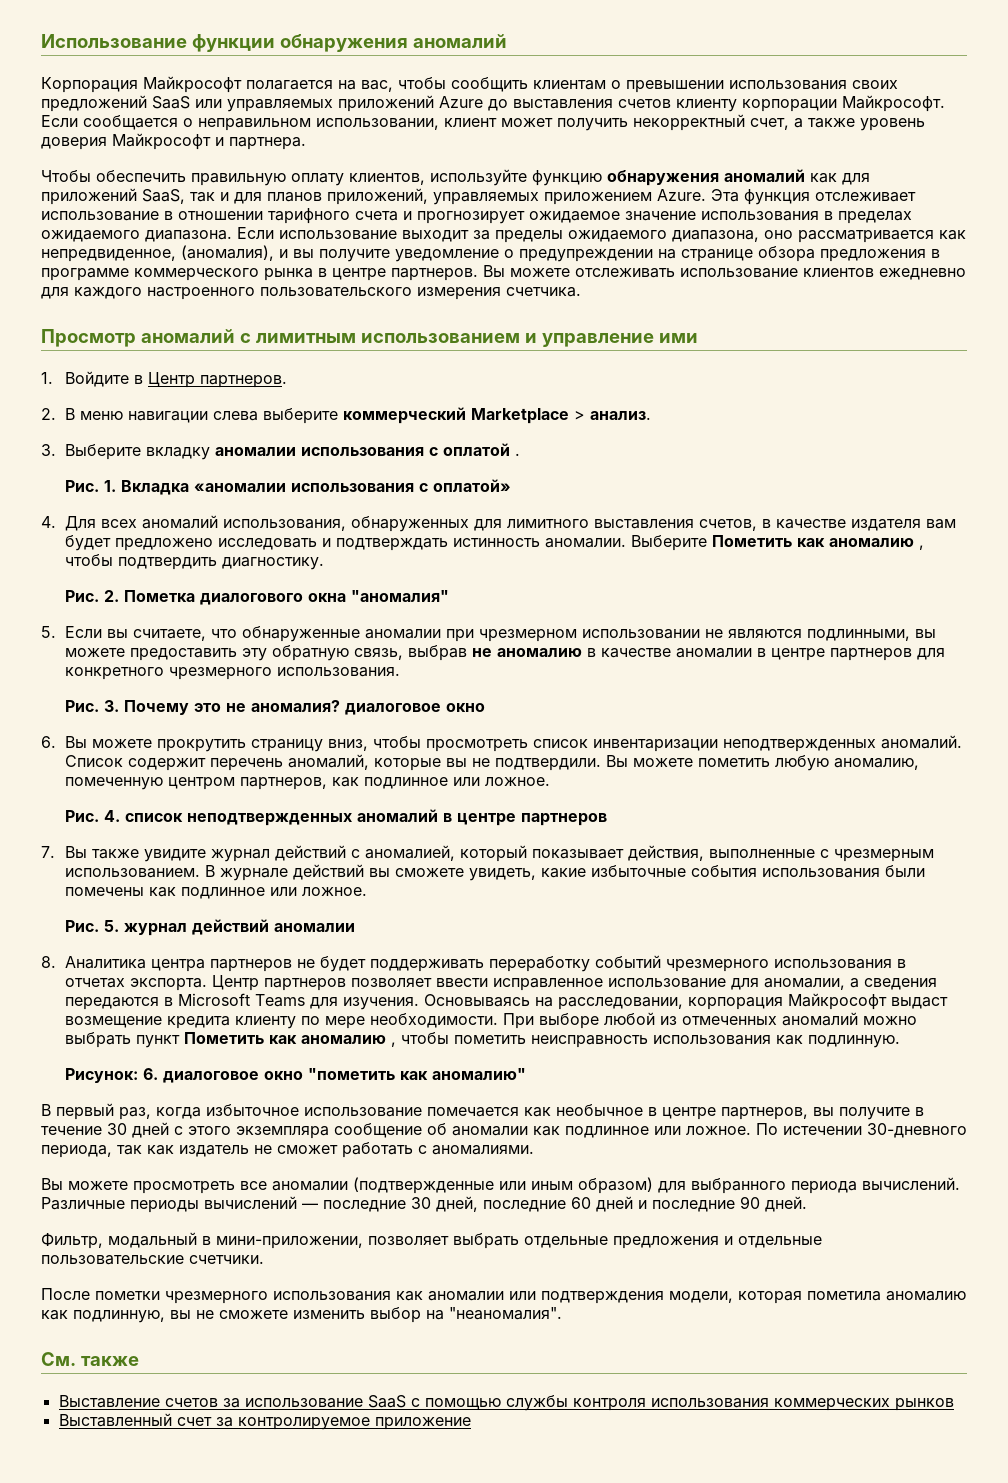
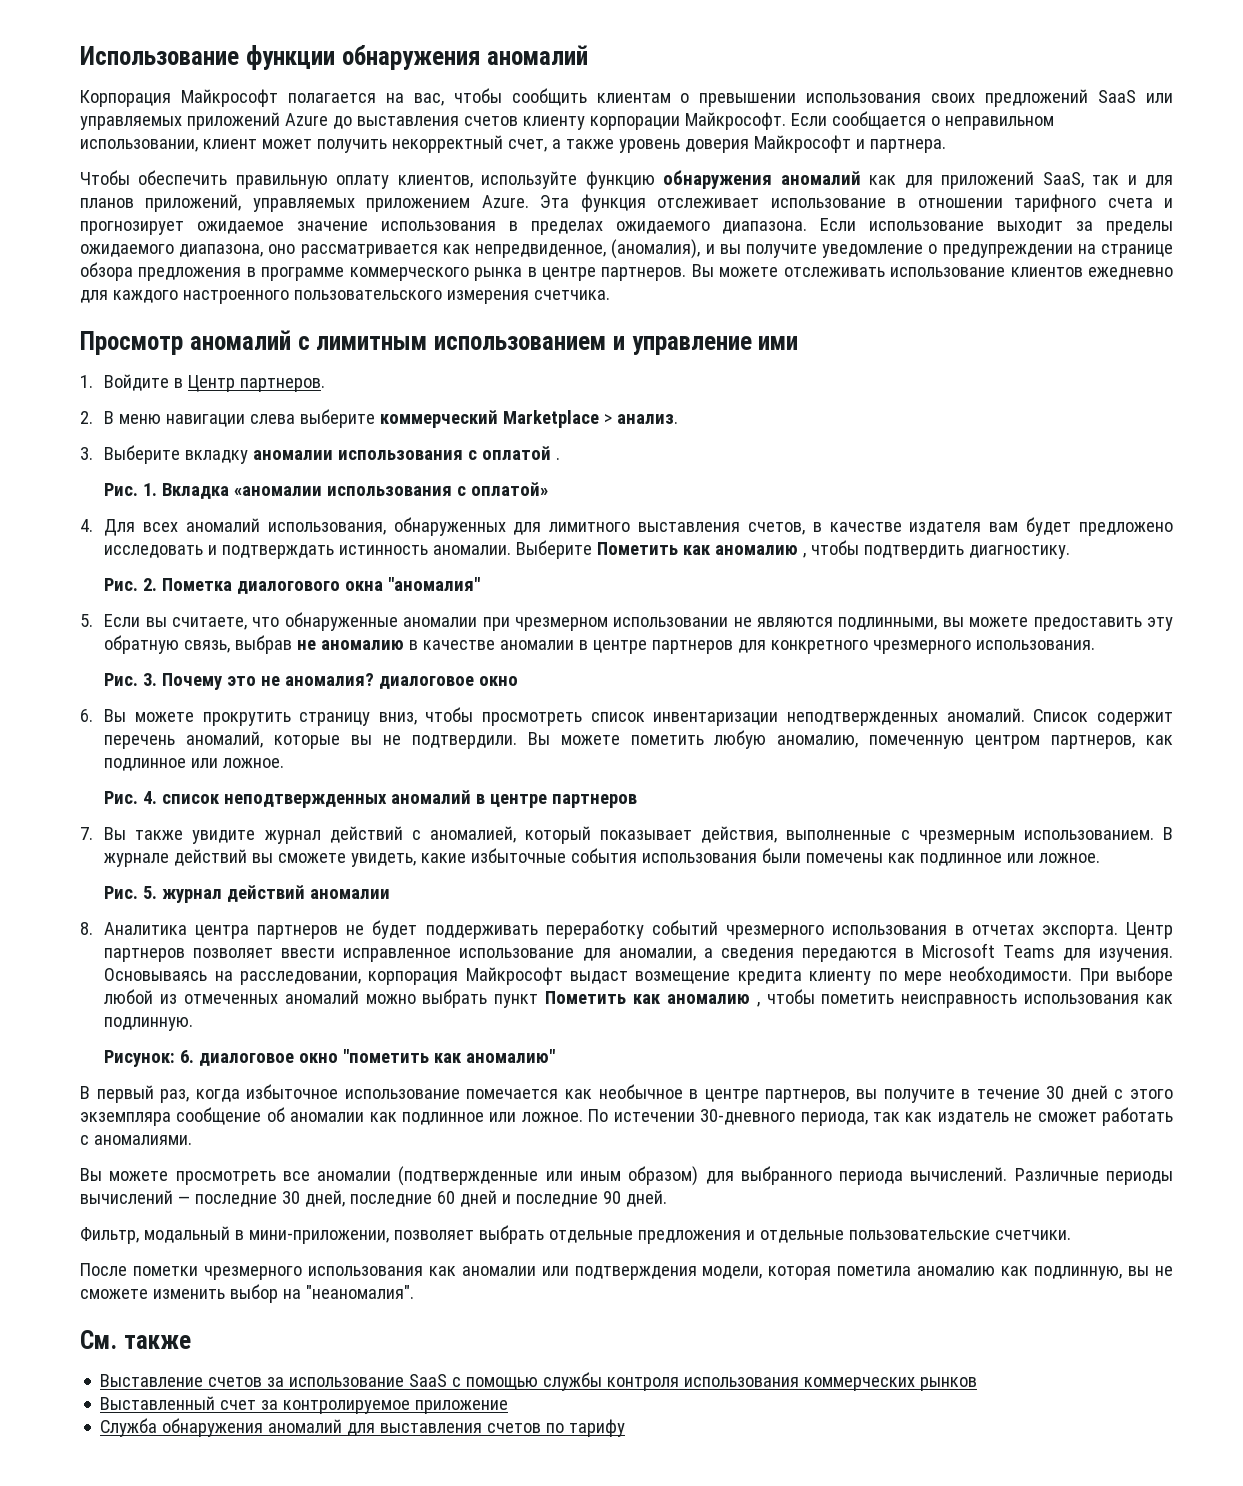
(471, 1423) none -> [100,1418,626,1437] // Служба обнаружения аномалий для выставления счетов по тарифу

